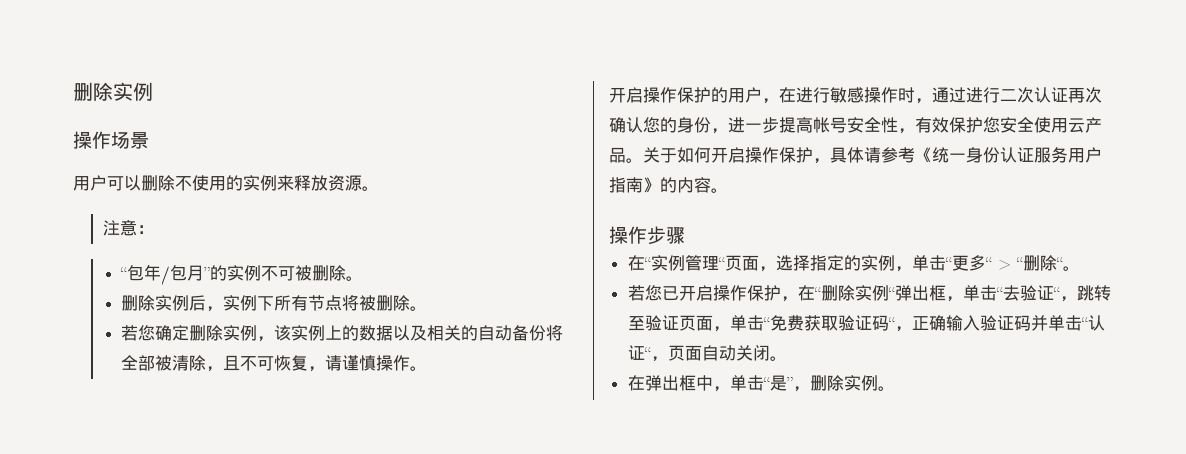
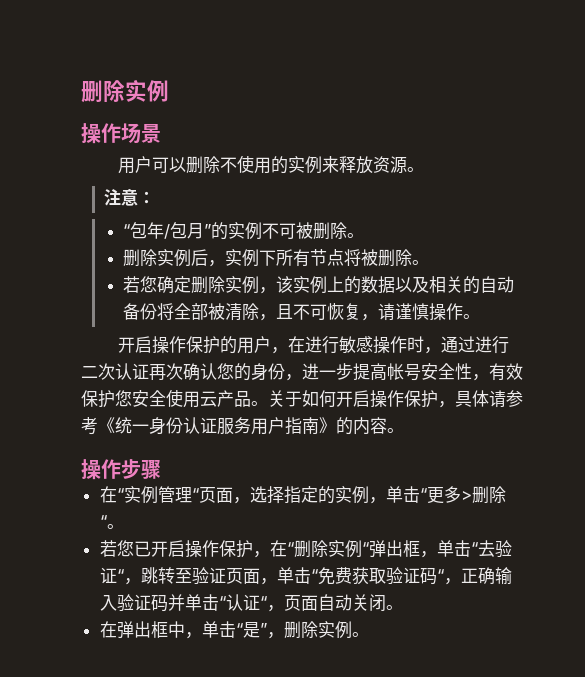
[984,257,1023,270] “ > “ -> [460,491,472,501] >

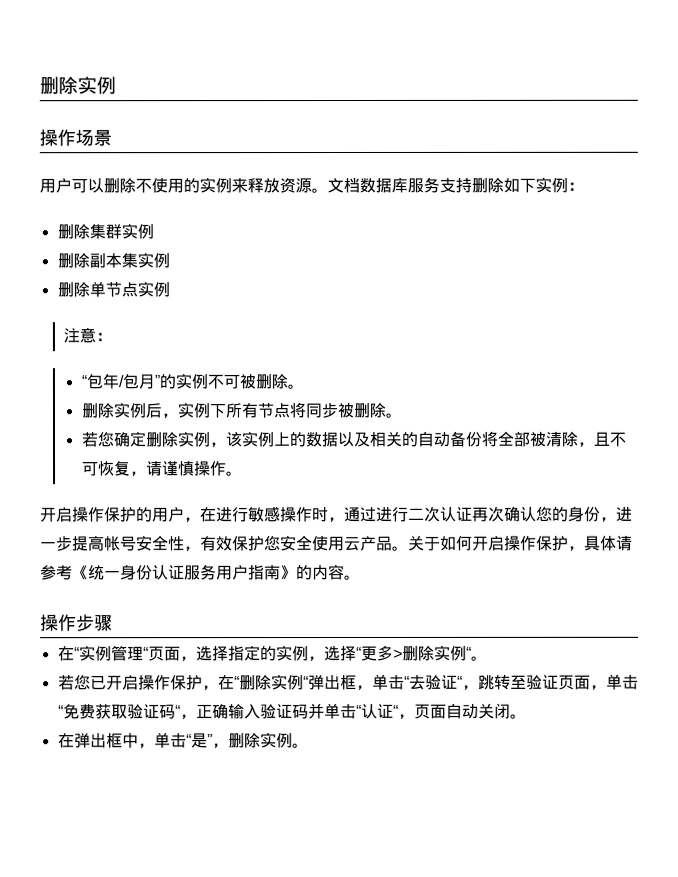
(424, 169) none -> [327,176,584,194] [56,223,154,240] [56,252,170,269] [56,281,170,298] 文档数据库服务支持删除如下实例： // 删除集群实例 // 删除副本集实例 // 删除单节点实例
(361, 257) none -> [304,403,338,419] 同步
[385,486,420,503] 单击 -> [323,645,357,662] 选择
(506, 494) none -> [433,644,467,661] 实例

